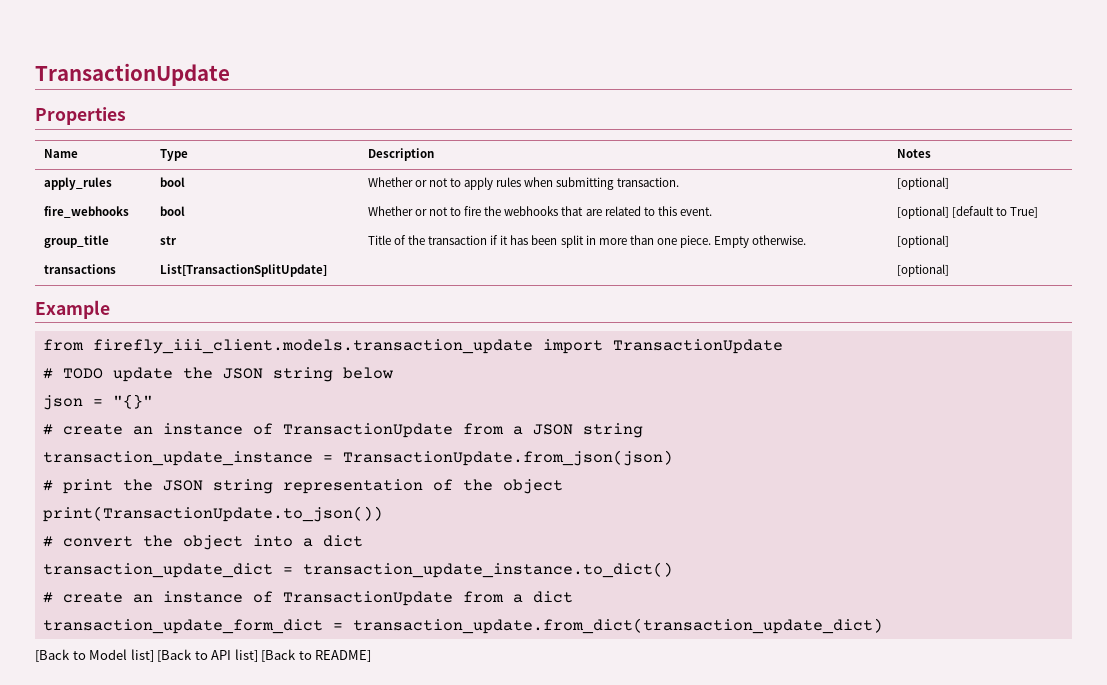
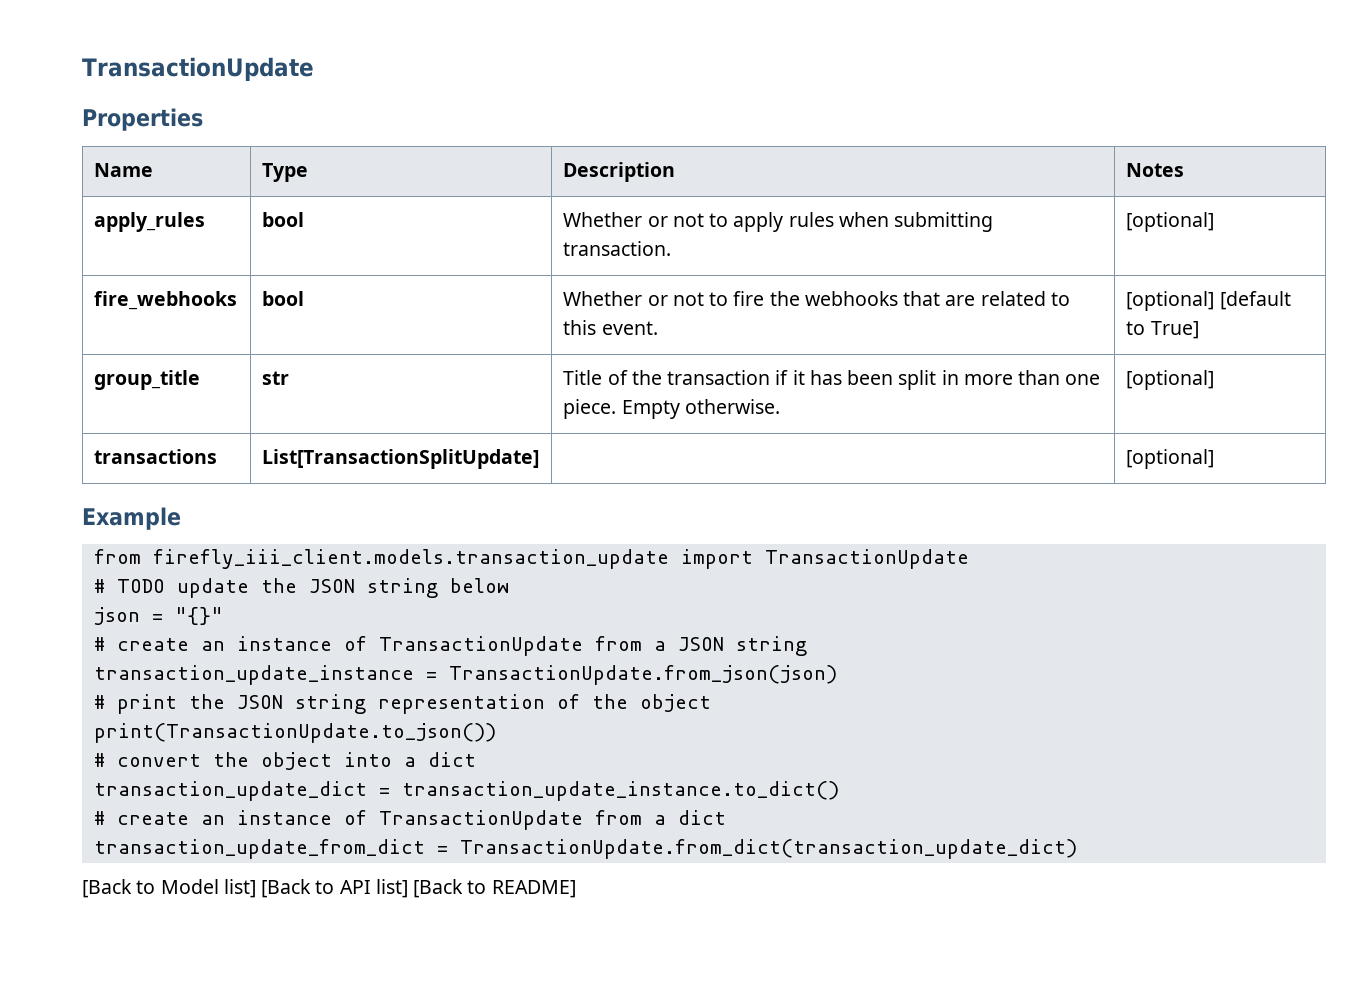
[42,618,883,634] transaction_update_form_dict = transaction_update.from_dict(transaction_update_dict) -> [93,839,1077,859] transaction_update_from_dict = TransactionUpdate.from_dict(transaction_update_dict)

